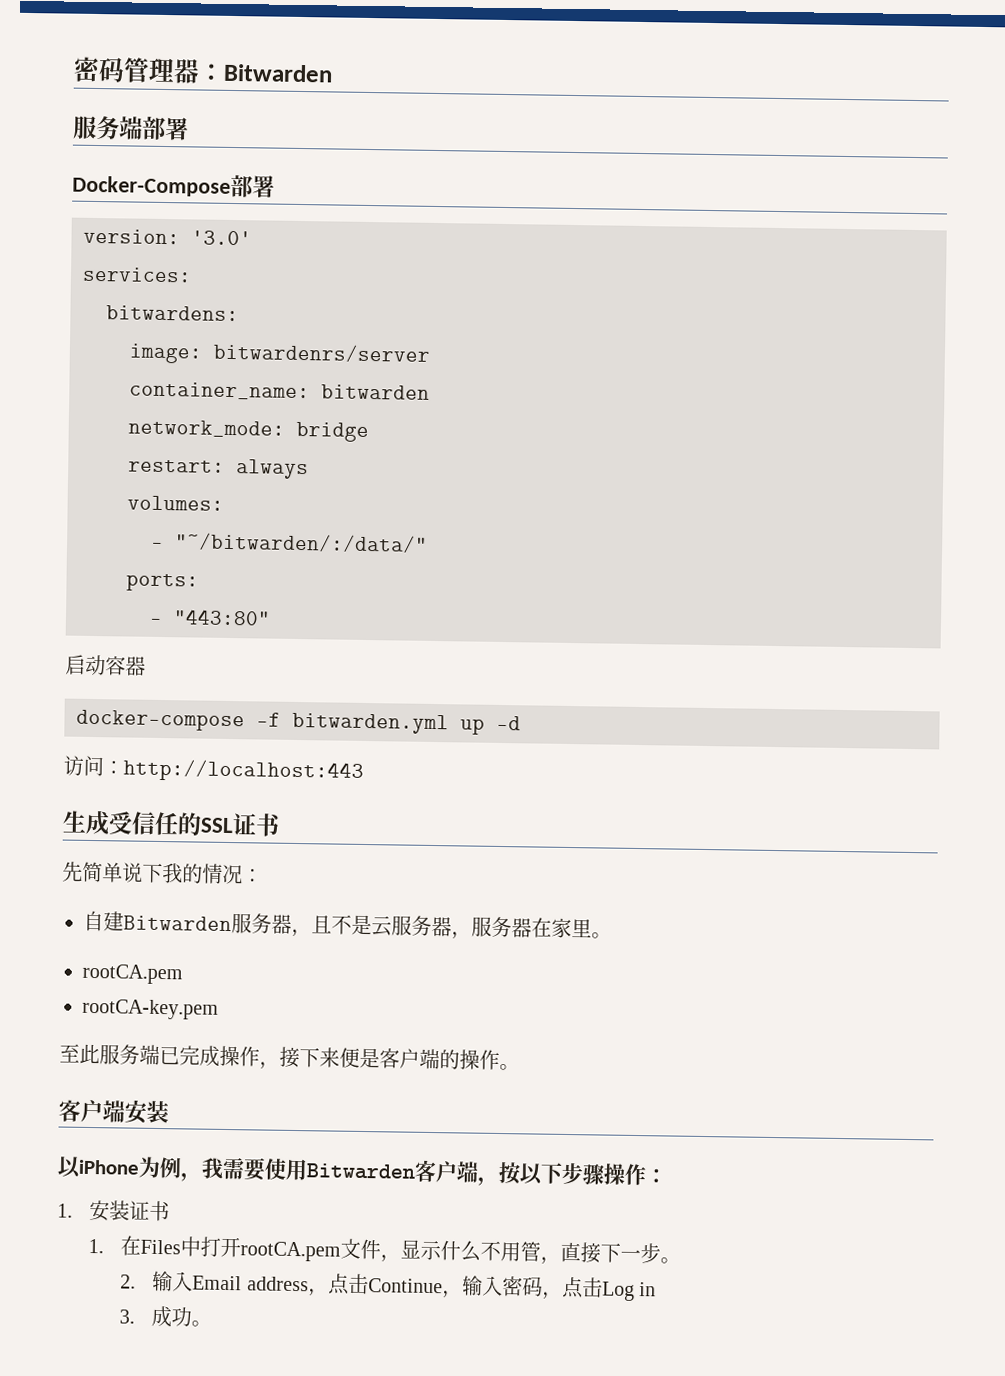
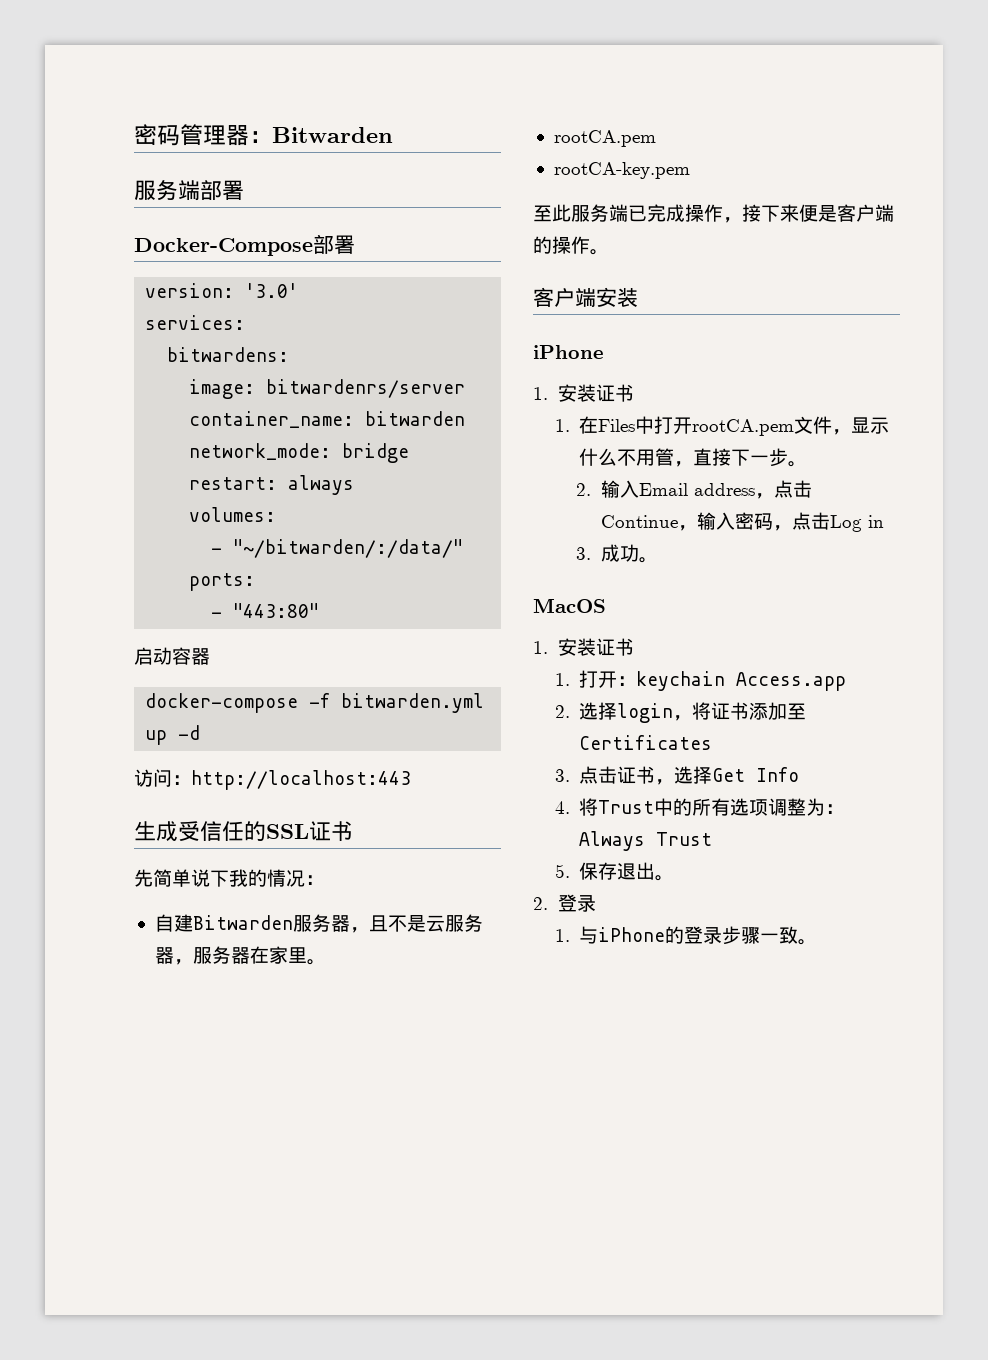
[57,1156,667,1186] 以iPhone为例，我需要使用Bitwarden客户端，按以下步骤操作： -> [533,345,604,359] iPhone
(213, 1323) none -> [533,598,606,613] [533,638,634,656] [554,670,847,691] [554,702,807,723] [579,735,713,750] [554,766,800,785] [554,798,845,816] [579,831,713,851] [554,862,675,881] [533,894,596,912] [554,926,818,945] // MacOS // 1.安装证书 // 1.打开：keychain Access.app // 2.选择login，将证书添加至Certificates // 3.点击证书，选择Get Info // 4.将Trust中的所有选项调整为：Always Trust // 5.保存退出。 // 2.登录 // 1.与iPhone的登录步骤一致。

